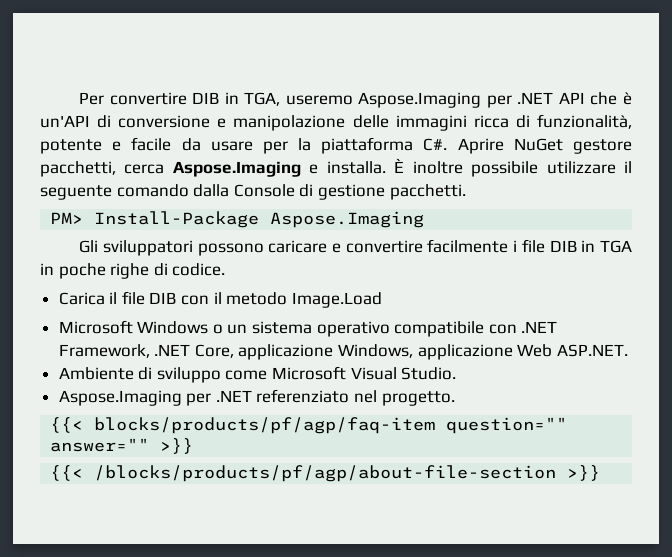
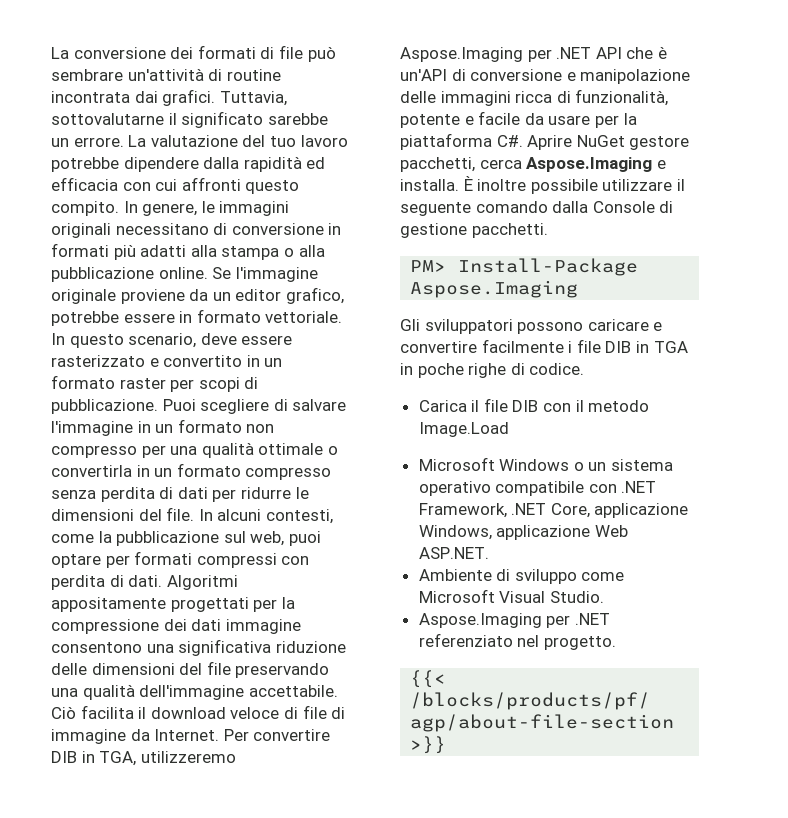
(79, 98) none -> [51,45,336,62] [51,68,281,81] [51,89,287,106] [51,111,328,128] [51,135,348,147] [51,156,326,172] [51,177,300,194] [51,201,290,216] [51,223,342,238] [51,243,325,260] [51,267,318,282] [51,287,344,304] [51,309,343,326] [51,333,293,348] [51,355,283,367] [51,375,259,392] [51,399,347,414] [51,419,275,436] [51,442,338,458] [51,463,332,480] [51,487,309,502] [51,507,333,524] [51,531,321,546] [51,551,310,568] [51,575,238,590] [51,597,295,612] [51,619,301,634] [51,639,346,656] [51,661,330,678] [51,684,338,700] [51,705,346,719] [51,729,220,744] La conversione dei formati di file può sembrare un'attività di routine incontrata dai grafici. Tuttavia, sottovalutarne il significato sarebbe un errore. La valutazione del tuo lavoro potrebbe dipendere dalla rapidità ed efficacia con cui affronti questo compito. In genere, le immagini originali necessitano di conversione in formati più adatti alla stampa o alla pubblicazione online. Se l'immagine originale proviene da un editor grafico, potrebbe essere in formato vettoriale. In questo scenario, deve essere rasterizzato e convertito in un formato raster per scopi di pubblicazione. Puoi scegliere di salvare l'immagine in un formato non compresso per una qualità ottimale o convertirla in un formato compresso senza perdita di dati per ridurre le dimensioni del file. In alcuni contesti, come la pubblicazione sul web, puoi optare per formati compressi con perdita di dati. Algoritmi appositamente progettati per la compressione dei dati immagine consentono una significativa riduzione delle dimensioni del file preservando una qualità dell'immagine accettabile. Ciò facilita il download veloce di file di immagine da Internet.
[285,95,353,105] useremo -> [140,751,236,763] utilizzeremo
[50,417,568,434] [50,438,194,454] // {{< blocks/products/pf/agp/faq-item question="" answer="" >}} -> (616, 643) none

